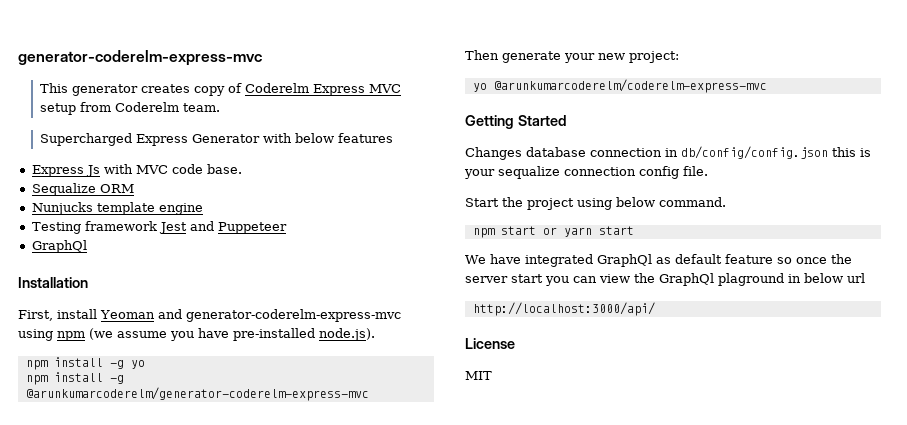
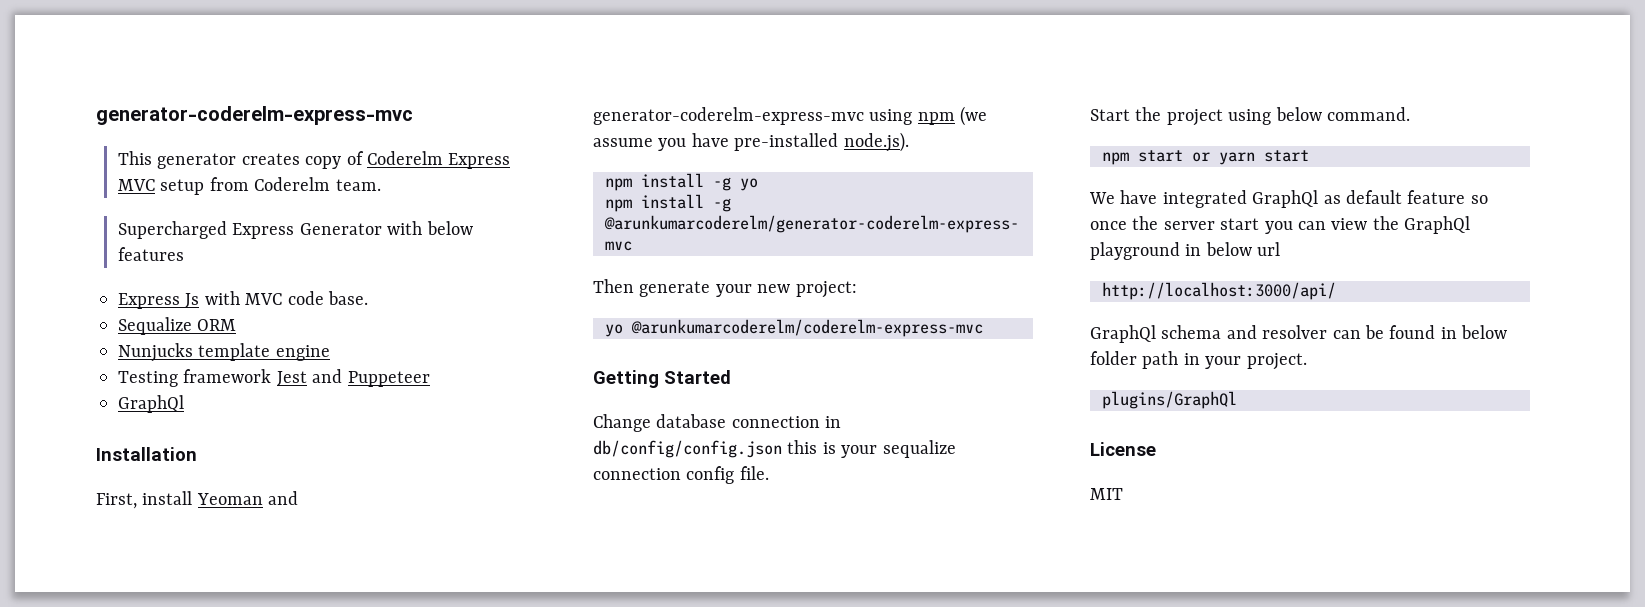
[465,147,522,160] Changes -> [593,414,651,432] Change
[718,273,784,286] plaground -> [1090,242,1180,260] playground
(655, 309) none -> [1090,325,1508,343] [1090,351,1307,370] [1102,391,1237,409] // GraphQl schema and resolver can be found in below folder path in your project. // plugins/GraphQl

